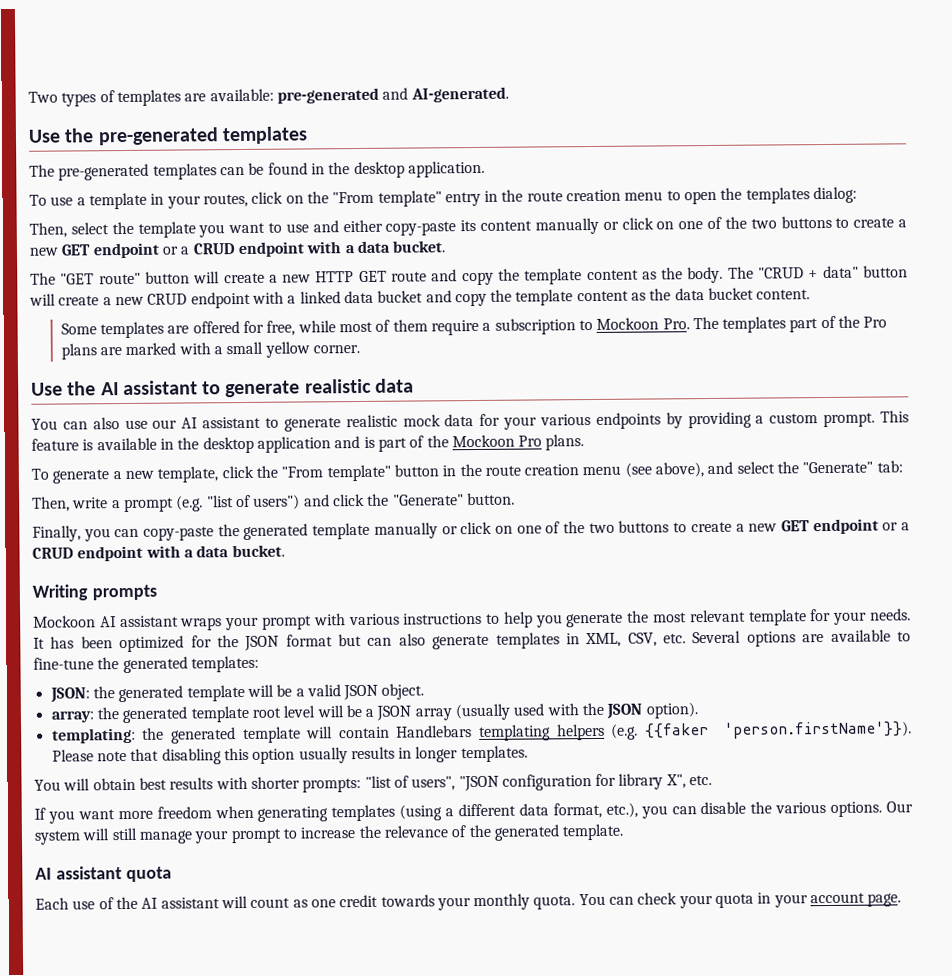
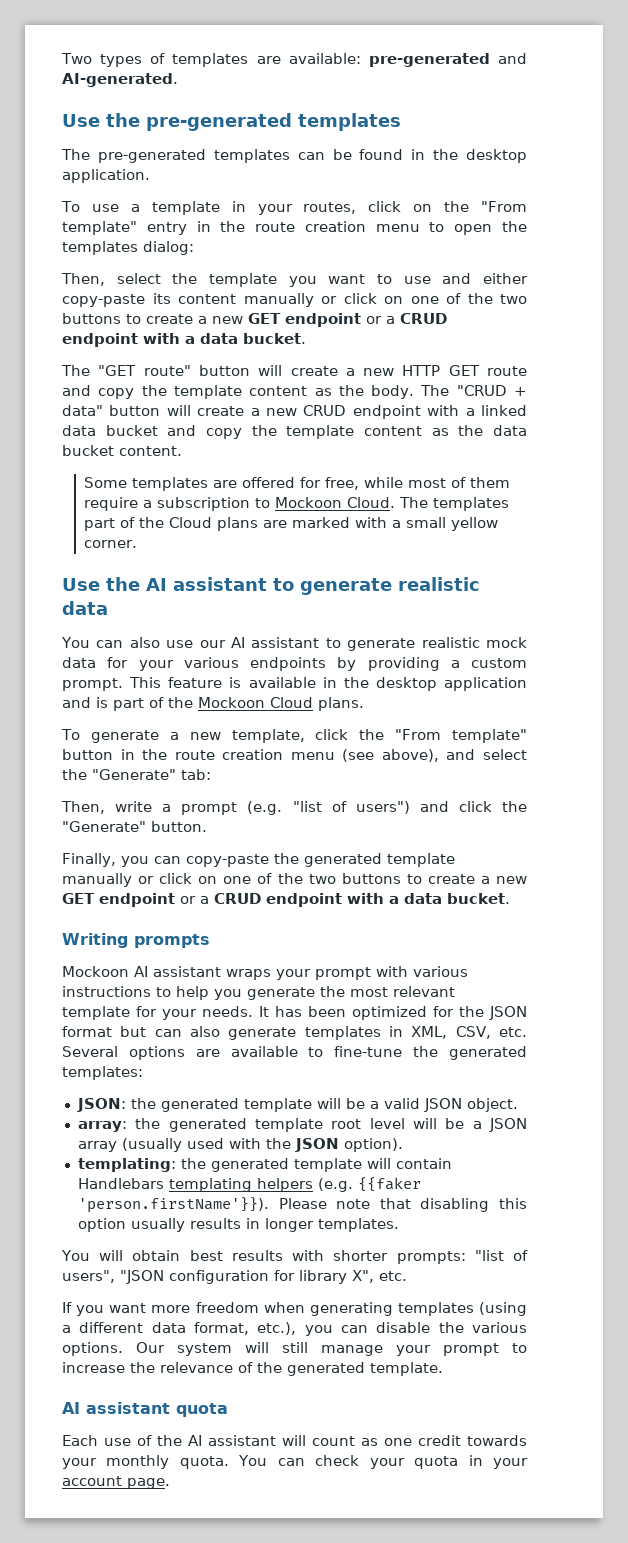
[662,318,690,330] Pro. -> [347,497,396,508] Cloud.
[863,316,888,328] Pro -> [169,517,213,528] Cloud
[518,435,543,447] Pro -> [270,697,313,708] Cloud

